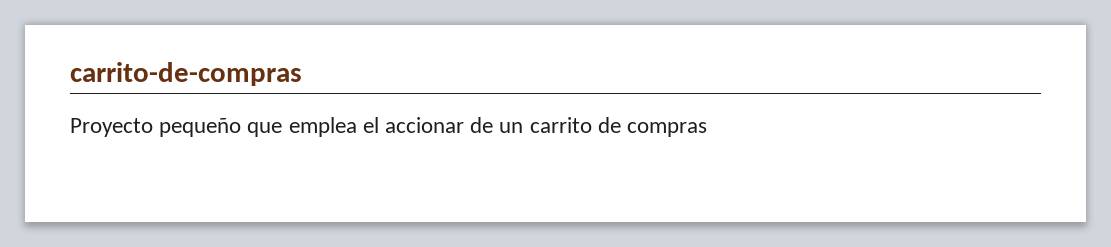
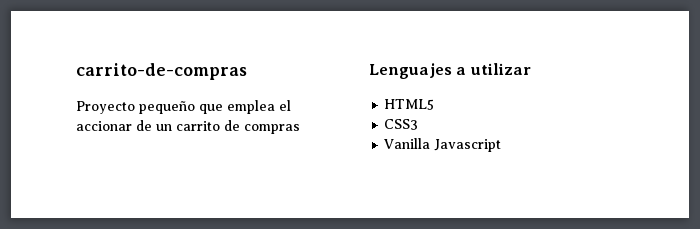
(708, 129) none -> [369,63,531,79] [384,99,435,110] [384,119,419,130] [384,138,502,152] // Lenguajes a utilizar // HTML5 // CSS3 // Vanilla Javascript

